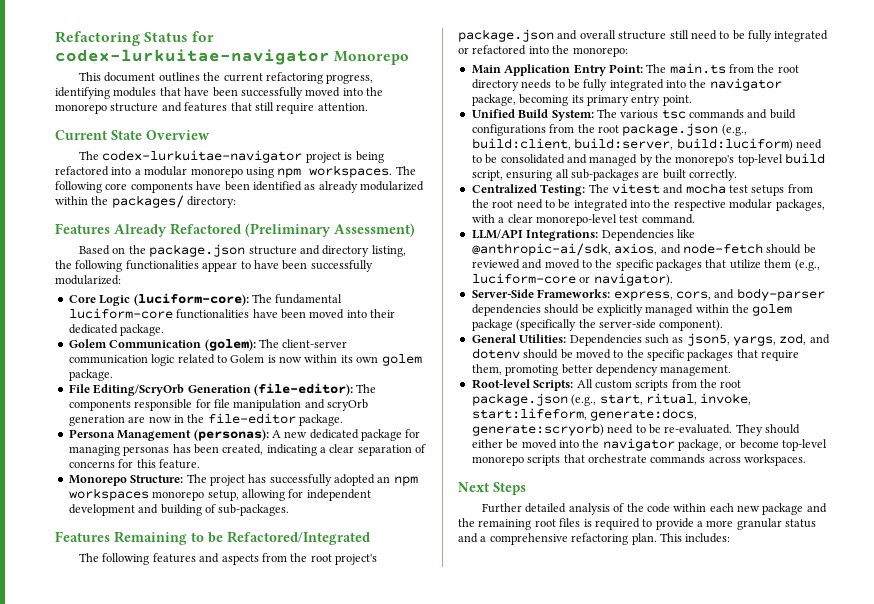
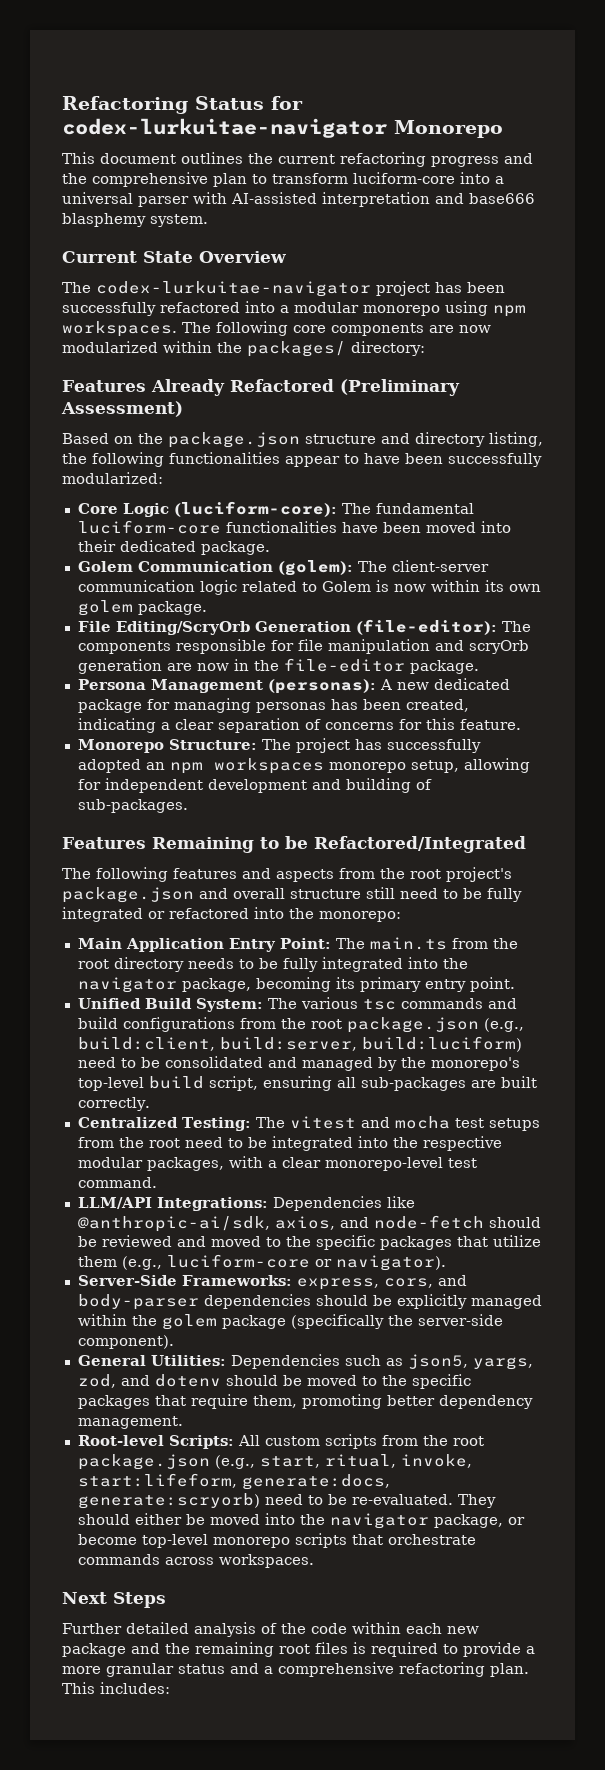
[326,74,374,84] [55,87,383,99] [55,102,368,114] progress, identifying modules that have been successfully moved into the monorepo structure and features that still require attention. -> [431,153,533,167] [62,172,504,187] [62,192,535,207] [62,213,208,227] progress and the comprehensive plan to transform luciform-core into a universal parser with AI-assisted interpretation and base666 blasphemy system.
[344,151,384,163] is being -> [435,282,505,293] [62,302,156,316] has been successfully
[196,181,358,193] have been identified as already -> [429,325,491,333] are now

